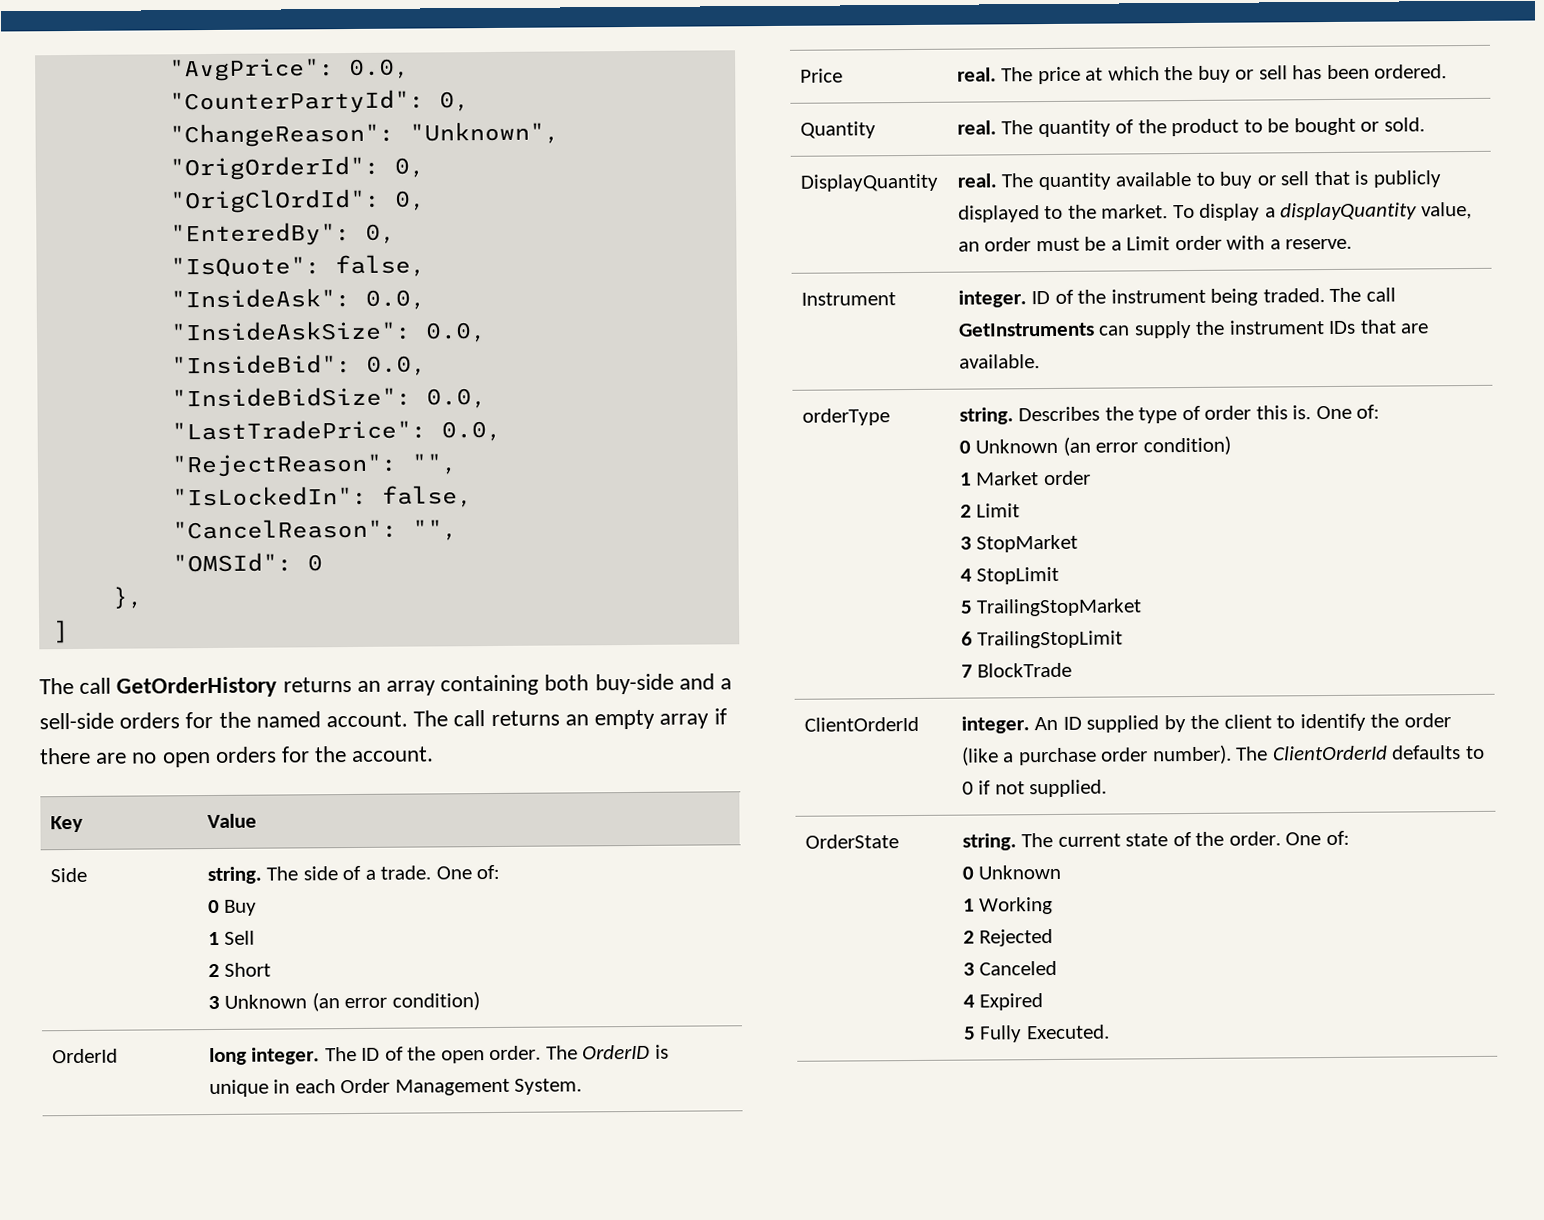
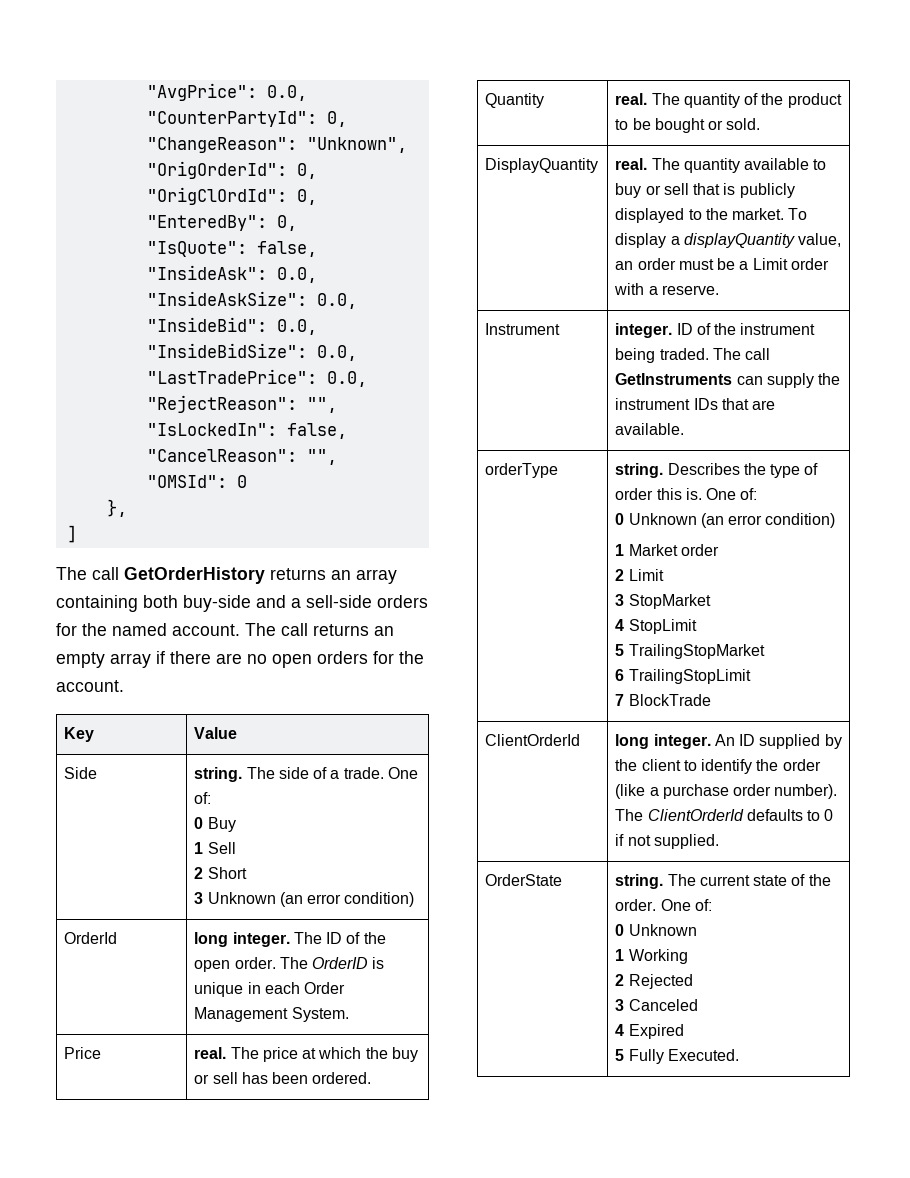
(919, 724) none -> [615,734,650,749] long

